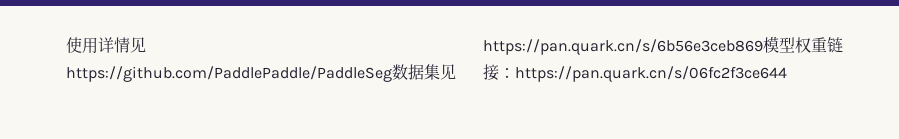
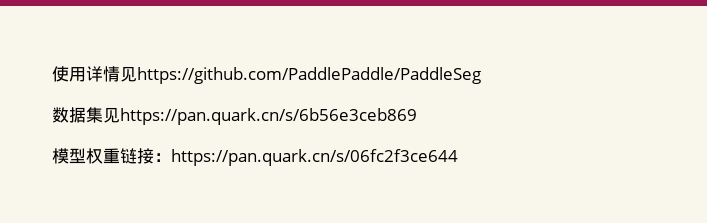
(392, 74) none -> (481, 75) //
(763, 47) none -> (417, 116) //

